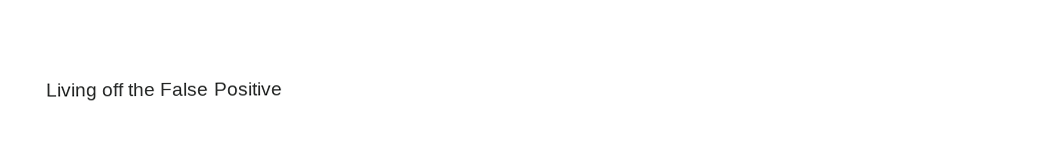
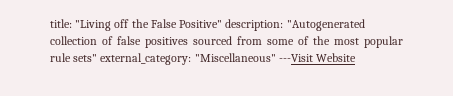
[46,83,98,101] Living -> [50,19,112,31] title: "Living
[213,82,283,96] Positive -> [179,19,365,31] [50,36,403,48] [50,53,357,65] Positive" description: "Autogenerated collection of false positives sourced from some of the most popular rule sets" external_category: "Miscellaneous" ---Visit Website

